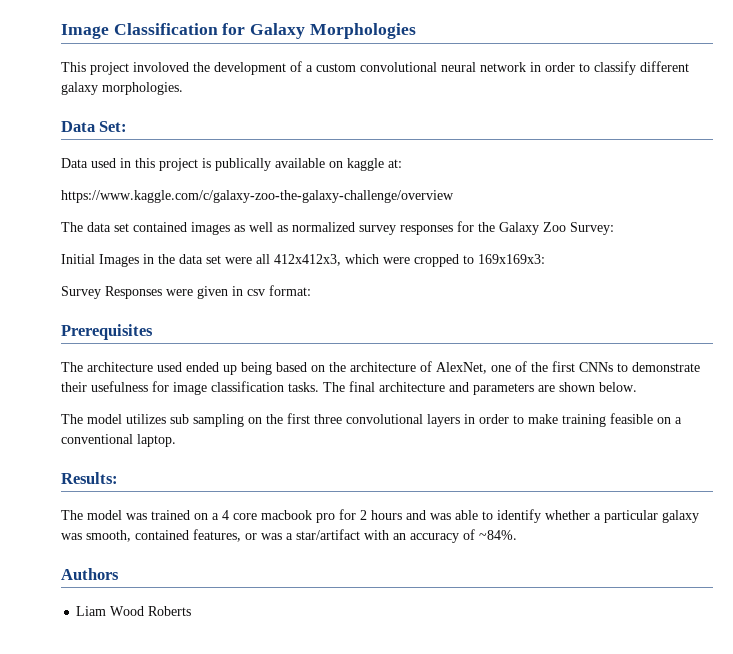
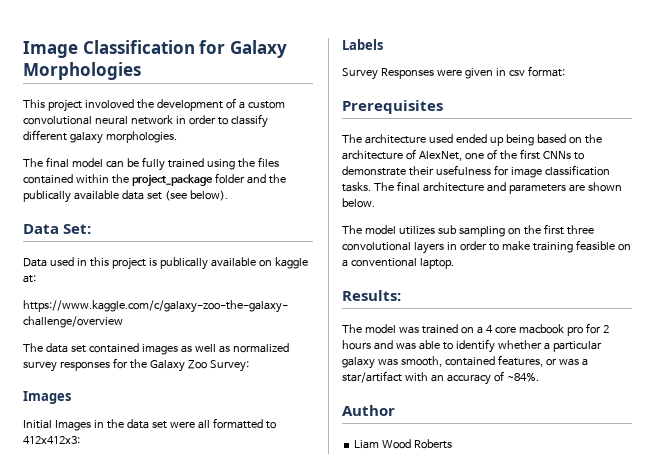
(183, 88) none -> [23,157,279,171] [23,173,286,187] [23,190,228,203] // The final model can be fully trained using the files contained within the project_package folder and the publically available data set (see below).
(614, 228) none -> [23,391,71,404] // Images
[274,254,545,267] 412x412x3, which were cropped to 169x169x3: -> [212,418,276,429] [23,436,80,444] [342,39,383,50] formatted to 412x412x3: // Labels
[61,568,119,580] Authors -> [342,405,395,416] Author

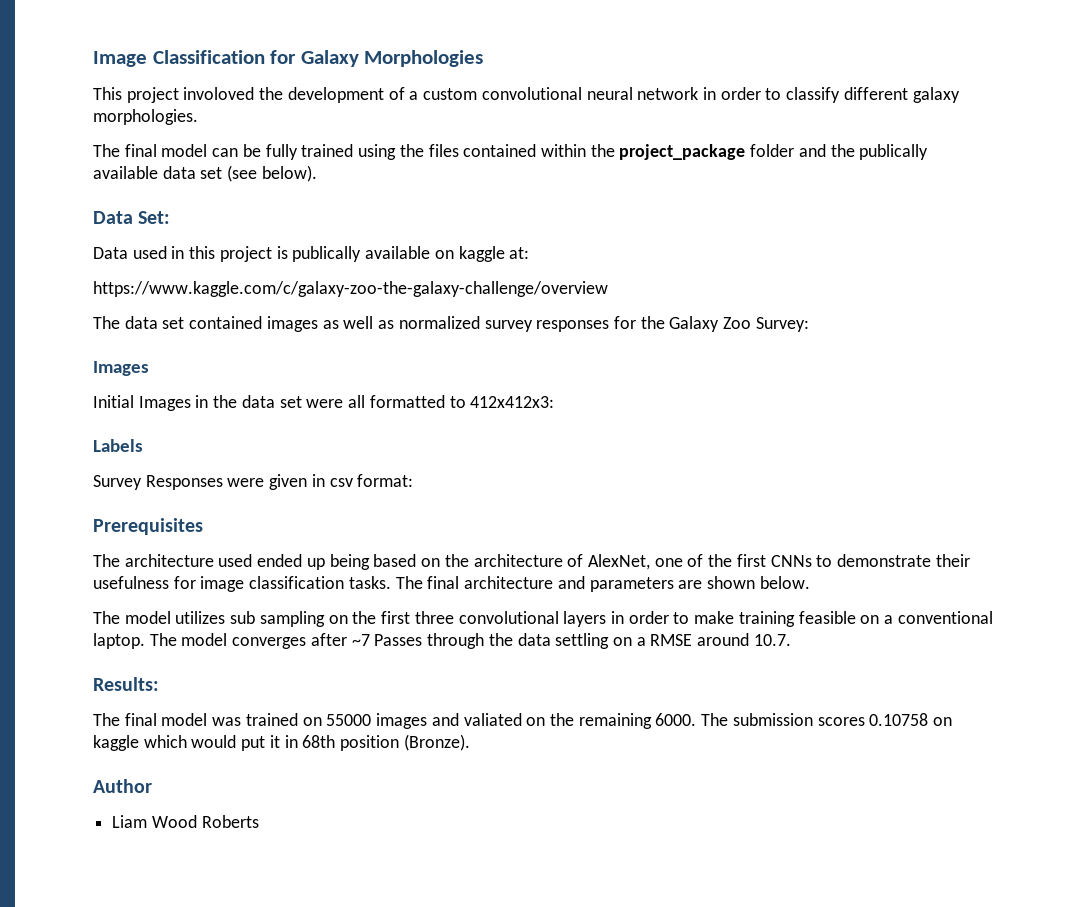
(454, 263) none -> [149,633,791,649] The model converges after ~7 Passes through the data settling on a RMSE around 10.7.
(362, 328) none -> [124,713,157,726] final
[476,323,609,336] [342,339,602,353] [342,355,588,369] [342,371,539,385] a 4 core macbook pro for 2 hours and was able to identify whether a particular galaxy was smooth, contained features, or was a star/artifact with an accuracy of ~84%. -> [326,713,953,729] [93,734,470,751] 55000 images and valiated on the remaining 6000. The submission scores 0.10758 on kaggle which would put it in 68th position (Bronze).

